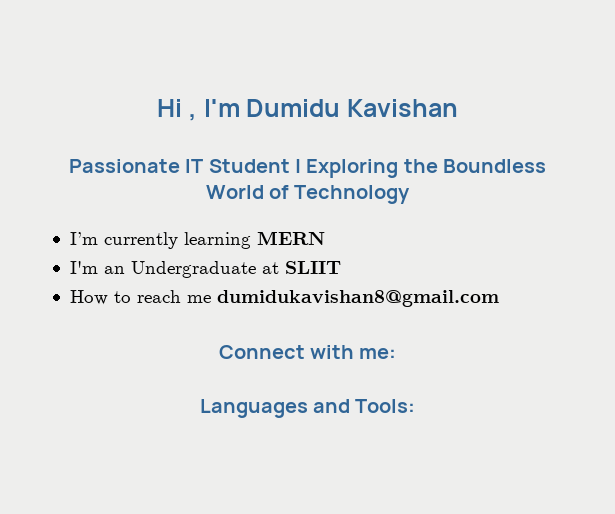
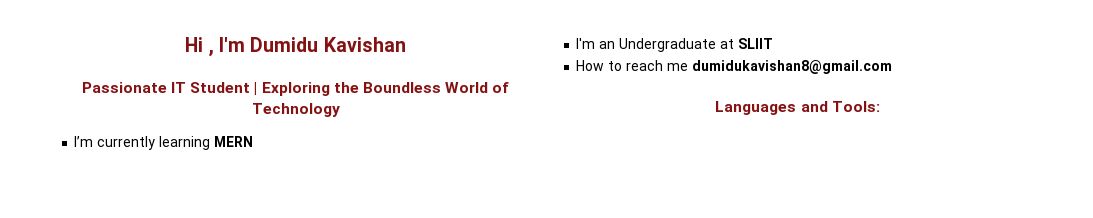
[218,345,397,359] // Connect with me: -> (892, 67) none

